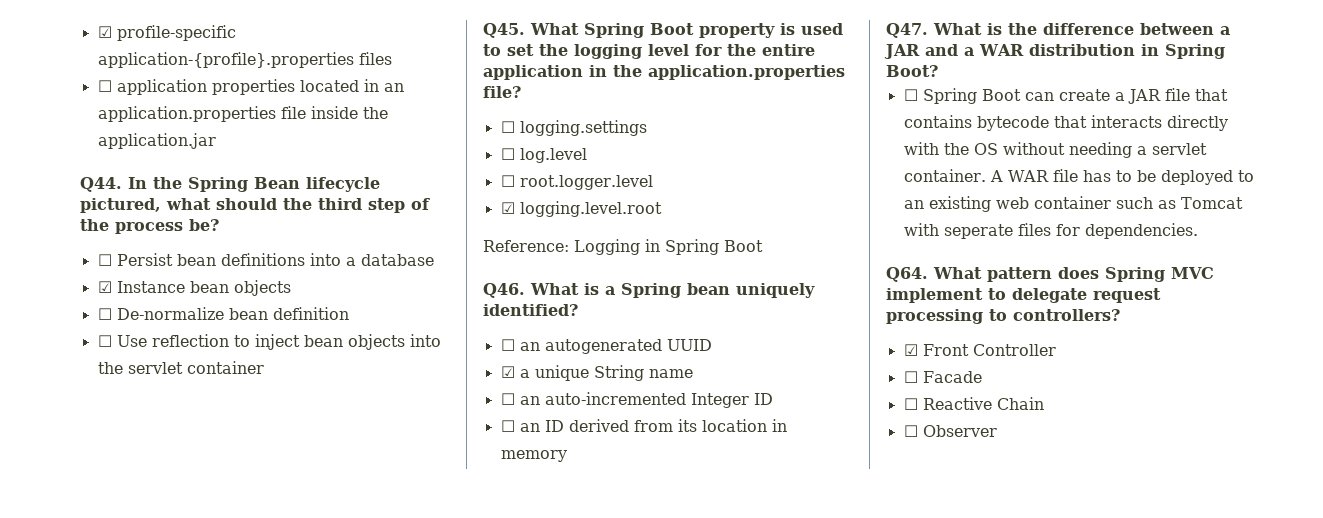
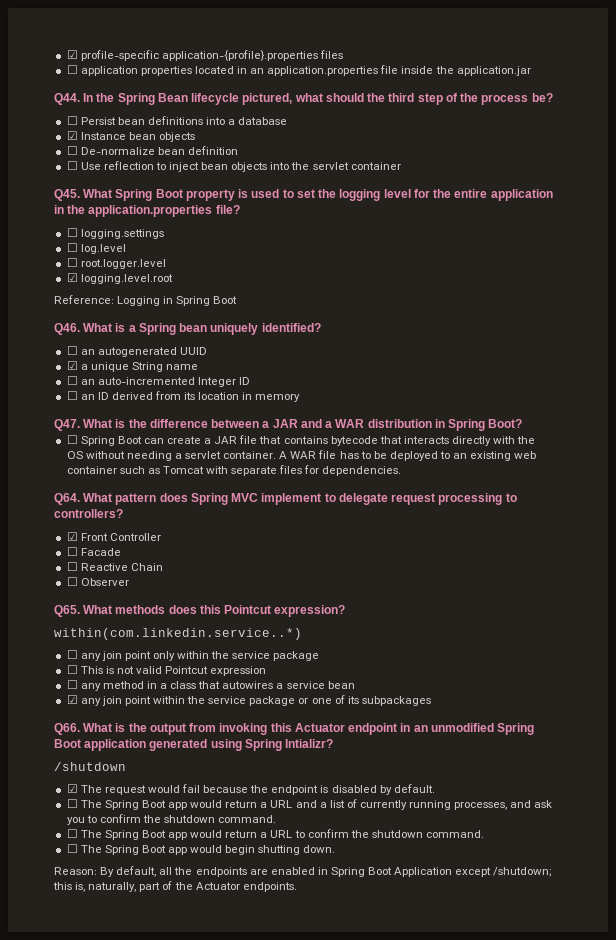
[943,224,1013,239] seperate -> [231,466,278,476] separate
(997, 431) none -> [54,605,346,617] [54,628,302,640] [66,650,320,661] [66,665,267,676] [66,680,355,691] [66,695,431,706] [54,723,535,735] [54,739,334,751] [54,762,126,771] [66,784,435,795] [66,799,553,810] [66,814,277,825] [66,829,485,840] [66,844,336,855] [54,866,552,877] [53,881,297,892] // Q65. What methods does this Pointcut expression? // within(com.linkedin.service..*) // ☐ any join point only within the service package // ☐ This is not valid Pointcut expression // ☐ any method in a class that autowires a service bean // ☑ any join point within the service package or one of its subpackages // Q66. What is the output from invoking this Actuator endpoint in an unmodified Spring Boot application generated using Spring Intializr? // /shutdown // ☑ The request would fail because the endpoint is disabled by default. // ☐ The Spring Boot app would return a URL and a list of currently running processes, and ask you to confirm the shutdown command. // ☐ The Spring Boot app would return a URL to confirm the shutdown command. // ☐ The Spring Boot app would begin shutting down. // Reason: By default, all the endpoints are enabled in Spring Boot Application except /shutdown; this is, naturally, part of the Actuator endpoints.

